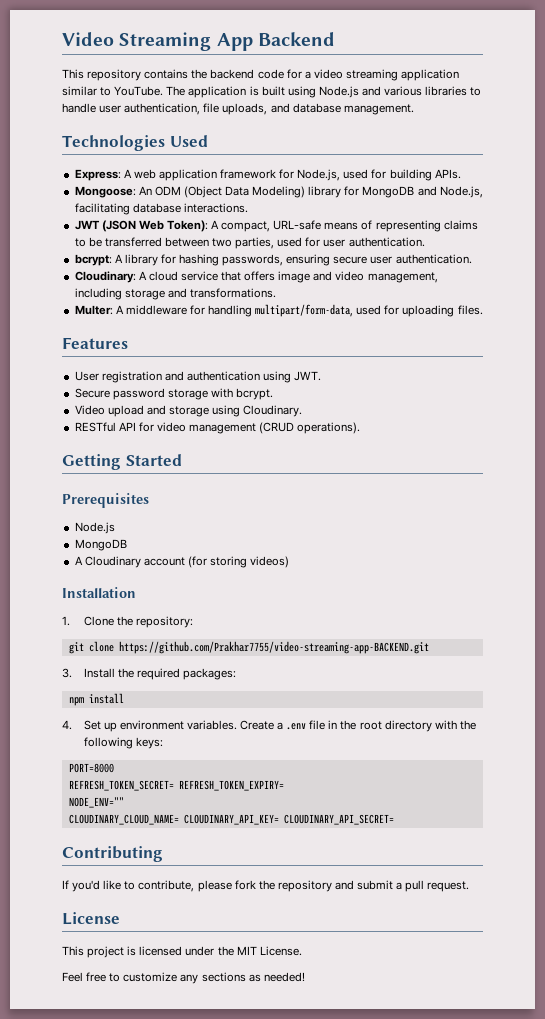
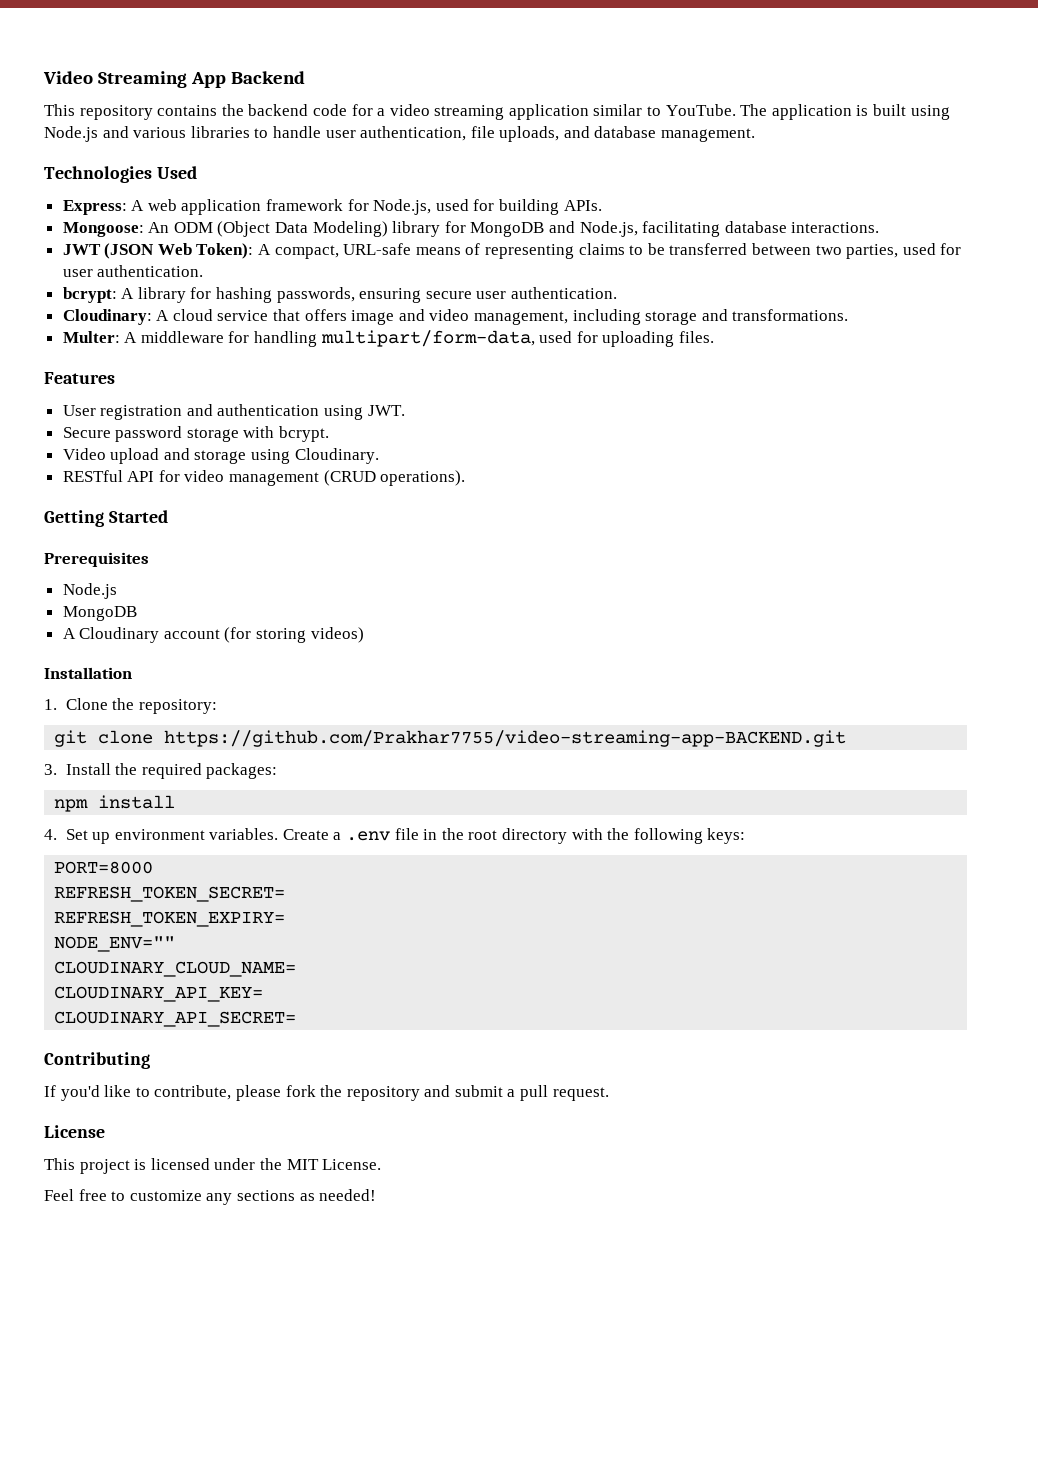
(174, 785) none -> (286, 894) //
(179, 819) none -> (297, 969) //
(279, 819) none -> (264, 994) //

